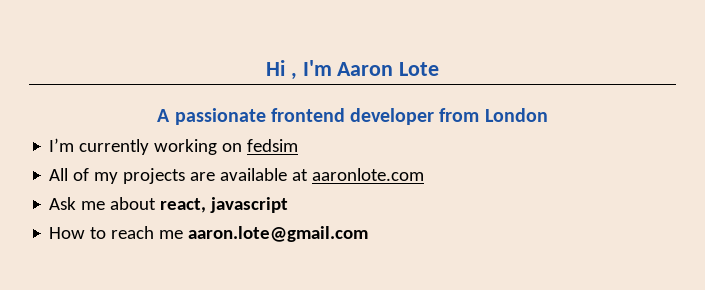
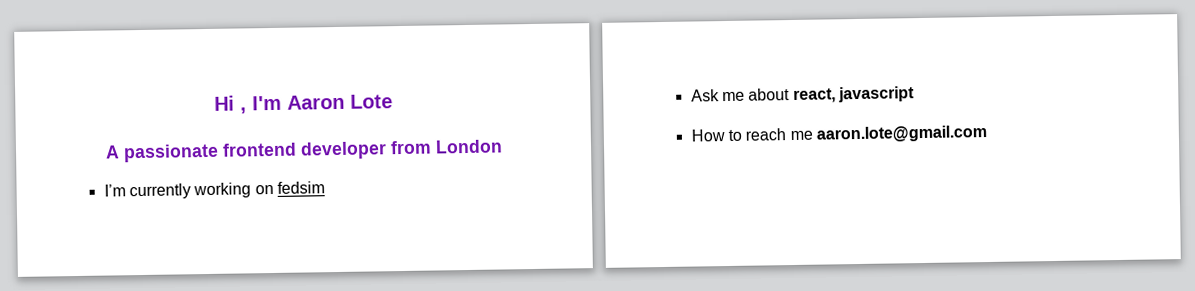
[49,168,425,184] // All of my projects are available at aaronlote.com -> (325, 187) none

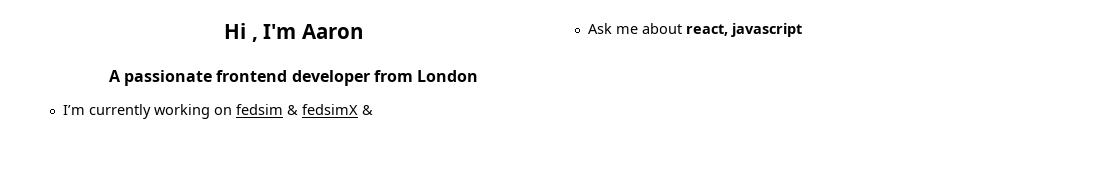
[349,94,393,109] Lote -> (363, 31) none
(325, 187) none -> [286,104,373,115] & fedsimX &
[690,125,987,143] // How to reach me aaron.lote@gmail.com -> (802, 30) none

